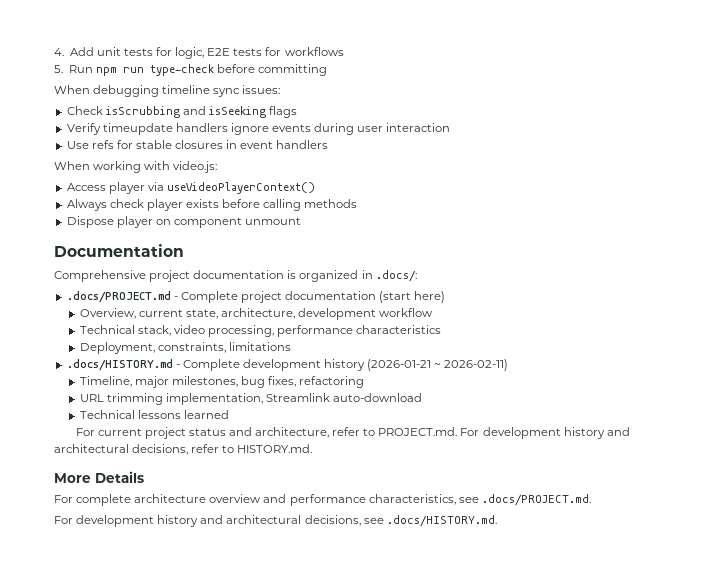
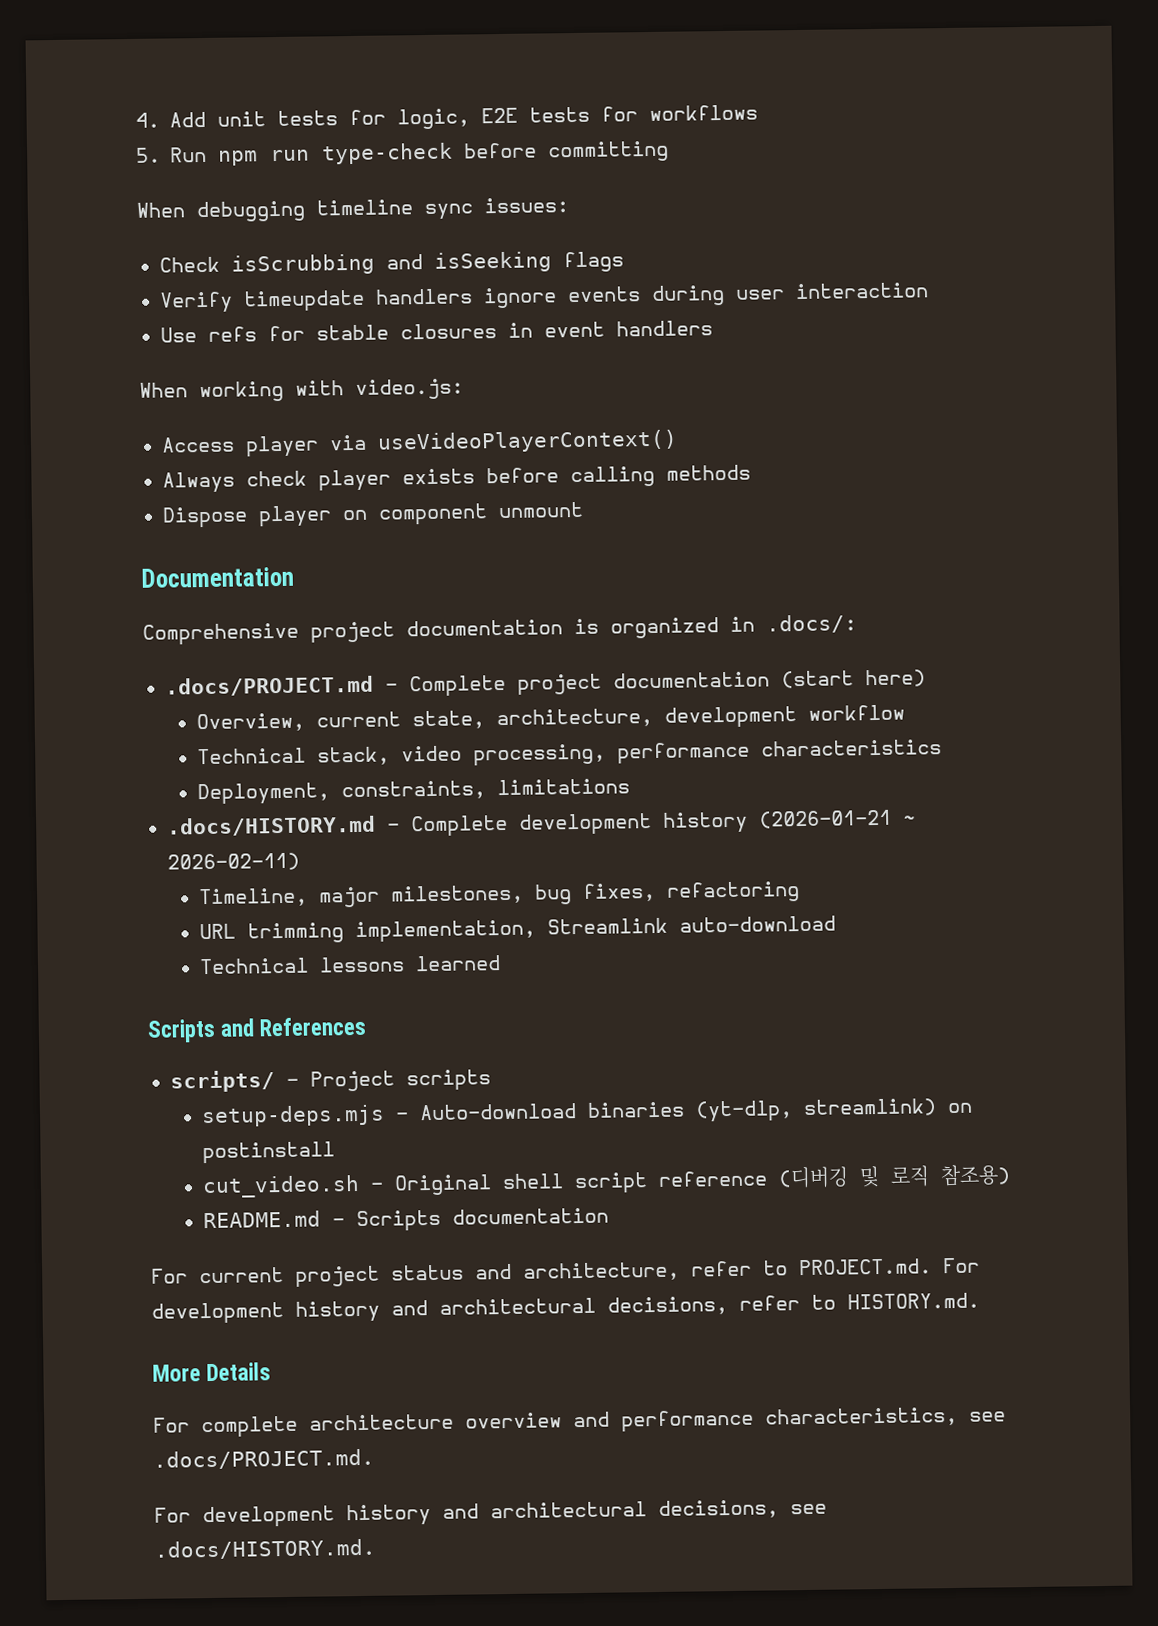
(229, 414) none -> [147,1016,367,1043] [170,1069,491,1093] [200,1098,973,1128] [201,1141,335,1165] [201,1164,1011,1199] [202,1207,609,1233] // Scripts and References // scripts/ - Project scripts // setup-deps.mjs - Auto-download binaries (yt-dlp, streamlink) on postinstall // cut_video.sh - Original shell script reference (디버깅 및 로직 참조용) // README.md - Scripts documentation

